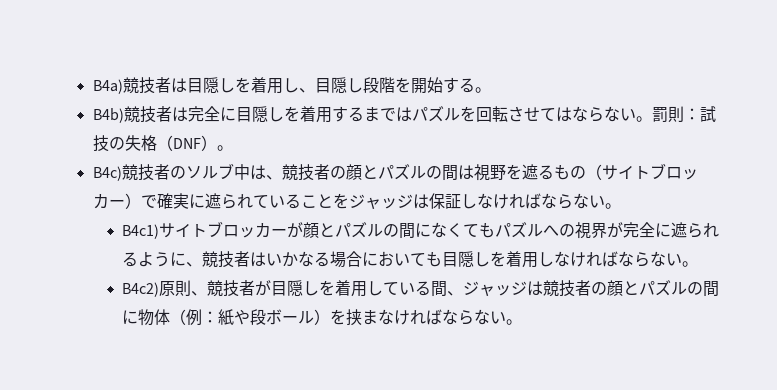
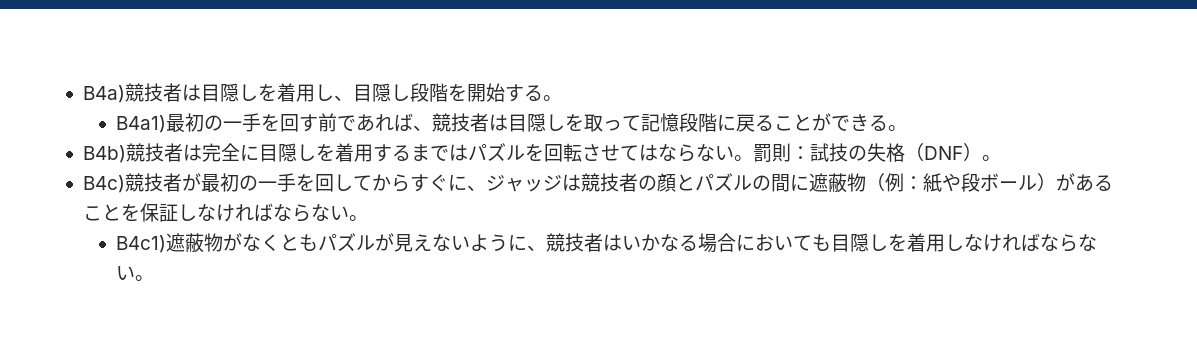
(491, 90) none -> [116,113,908,133] // B4a1)最初の一手を回す前であれば、競技者は目隠しを取って記憶段階に戻ることができる。
[169,163,698,181] [92,193,429,209] のソルブ中は、競技者の顔とパズルの間は視野を遮るもの（サイトブロッカー）で確実に遮られていることをジャッジは -> [182,173,1114,193] [83,204,141,221] が最初の一手を回してからすぐに、ジャッジは競技者の顔とパズルの間に遮蔽物（例：紙や段ボール）があることを
[159,221,720,239] [122,252,139,267] サイトブロッカーが顔とパズルの間になくてもパズルへの視界が完全に遮られる -> [166,233,471,253] 遮蔽物がなくともパズルが見えない
[122,280,720,297] [122,309,523,326] // B4c2)原則、競技者が目隠しを着用している間、ジャッジは競技者の顔とパズルの間に物体（例：紙や段ボール）を挟まなければならない。 -> (155, 278) none

